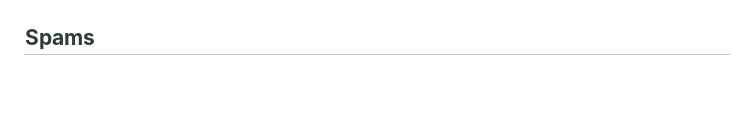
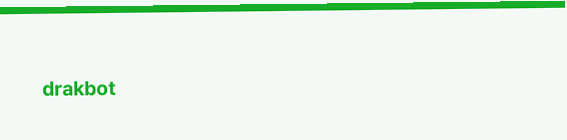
[25,29,95,50] Spams -> [42,79,116,97] drakbot

